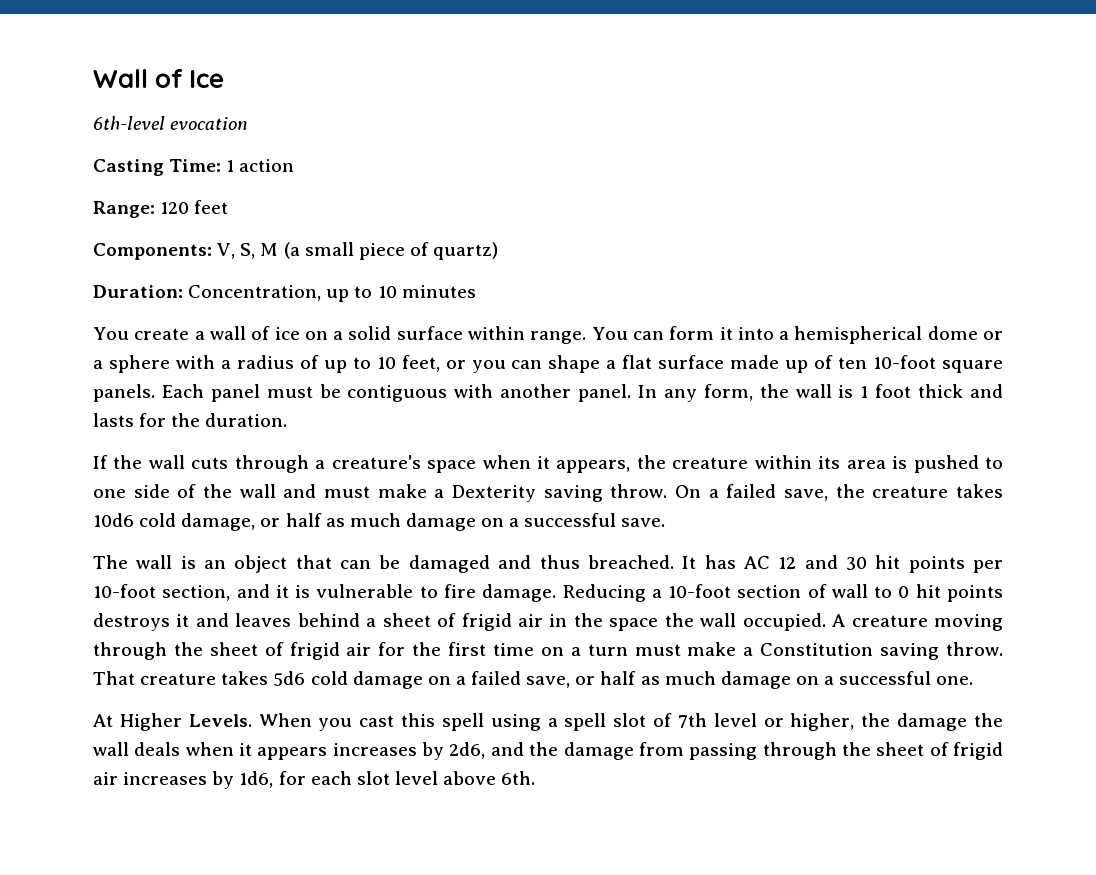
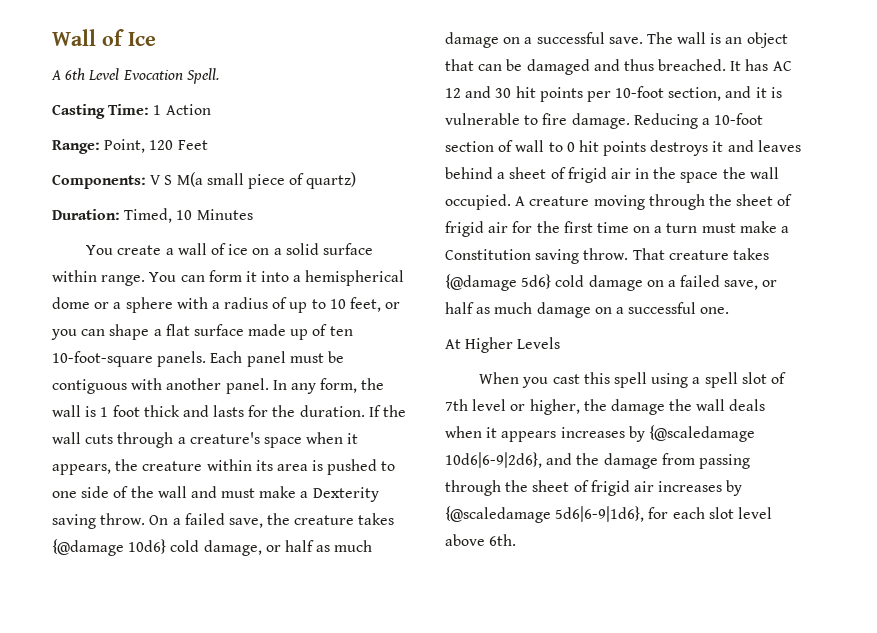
[93,116,249,130] 6th-level evocation -> [51,68,219,84] A 6th Level Evocation Spell.
[239,159,295,172] action -> [165,104,211,115] Action
[160,200,229,214] [93,242,300,260] 120 feet // Components: V, S, M (a -> [104,139,208,153] [52,172,203,189] Point, 120 Feet // Components: V S M(a
[188,285,476,302] Concentration, up to 10 minutes -> [124,208,253,223] Timed, 10 Minutes
[873,355,1004,373] 10-foot square -> [52,351,153,367] 10-foot-square
(288, 420) // -> (365, 411) none
[93,513,134,527] 10d6 -> [52,539,167,556] {@damage 10d6}
(666, 522) // -> (643, 40) none
[273,671,306,686] 5d6 -> [445,274,552,291] {@damage 5d6}
[188,714,252,727] Levels. -> [517,337,561,349] Levels //
[449,742,486,759] 2d6, -> [648,425,755,442] [445,452,542,468] {@scaledamage 10d6|6-9|2d6},
[239,771,274,788] 1d6, -> [445,506,645,523] {@scaledamage 5d6|6-9|1d6},

